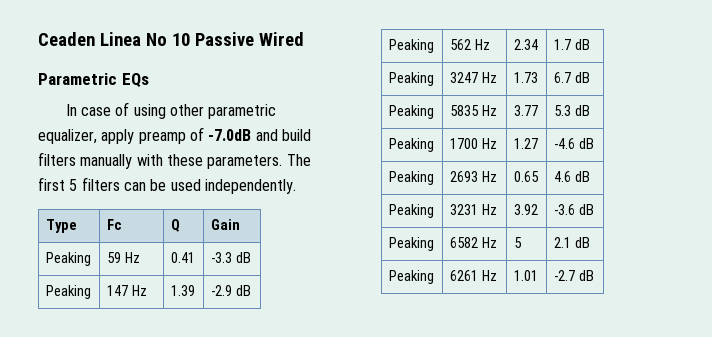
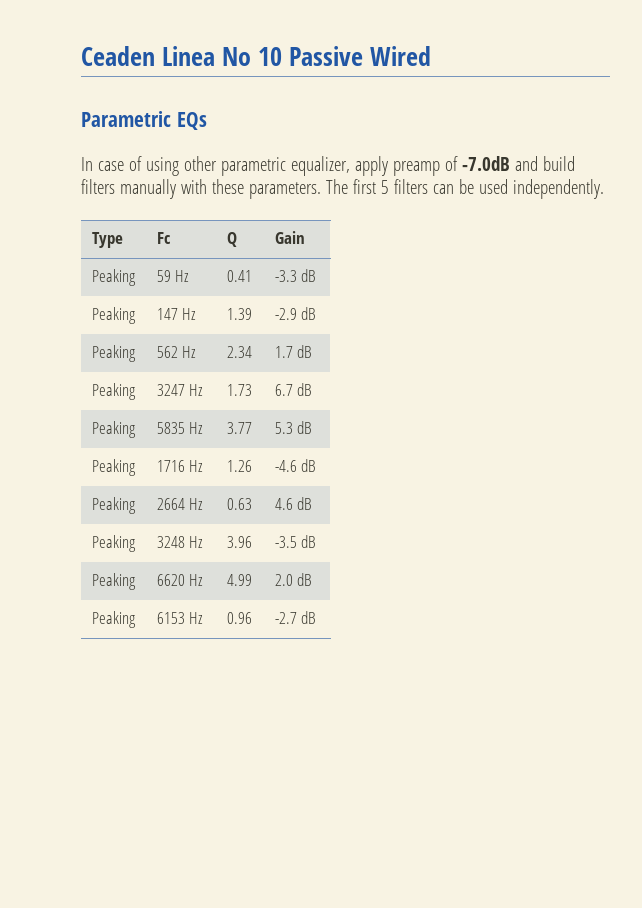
[449,138,497,149] [513,138,538,149] 1700 Hz | 1.27 -> [156,460,204,472] [226,460,252,472] 1716 Hz | 1.26
[449,171,497,182] [513,171,539,182] 2693 Hz | 0.65 -> [156,498,204,510] [226,498,252,510] 2664 Hz | 0.63
[449,204,497,215] [513,204,538,215] [553,204,594,215] [388,237,434,251] [449,237,497,248] [513,237,522,248] [553,237,590,248] [388,270,434,284] [449,270,497,281] [513,270,538,281] 3231 Hz | 3.92 | -3.6 dB // Peaking | 6582 Hz | 5 | 2.1 dB // Peaking | 6261 Hz | 1.01 -> [156,536,204,548] [226,536,252,548] [274,535,317,548] [91,573,136,590] [156,574,204,586] [226,574,252,586] [274,573,313,586] [91,611,136,628] [156,612,204,624] [226,612,252,624] 3248 Hz | 3.96 | -3.5 dB // Peaking | 6620 Hz | 4.99 | 2.0 dB // Peaking | 6153 Hz | 0.96

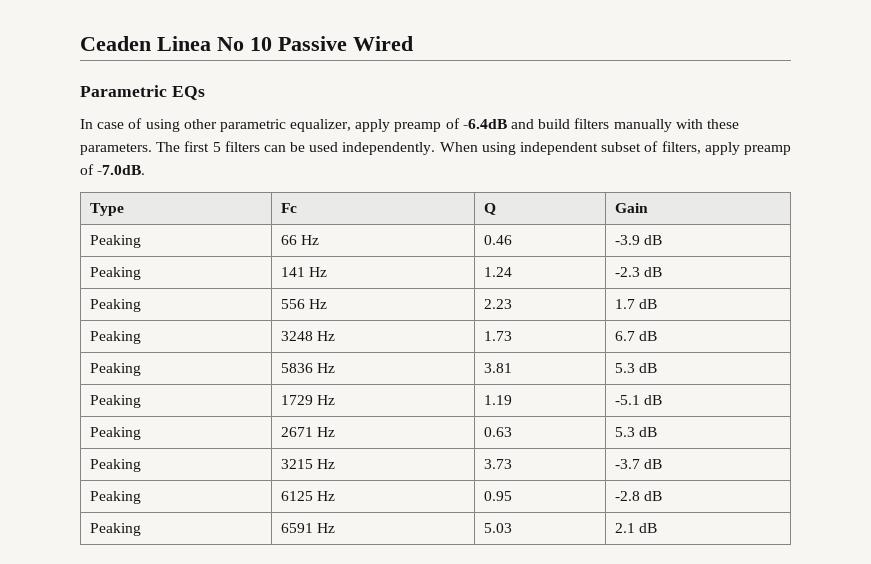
[461,156,510,171] -7.0dB -> [462,119,507,129] -6.4dB
(604, 189) none -> [439,141,791,155] [80,164,146,175] When using independent subset of filters, apply preamp of -7.0dB.
[156,270,190,282] [226,270,252,282] [274,269,317,282] [91,307,136,324] [156,308,197,320] [226,308,252,320] [274,307,317,320] [91,345,136,362] [156,346,197,358] [226,346,252,358] 59 Hz | 0.41 | -3.3 dB // Peaking | 147 Hz | 1.39 | -2.9 dB // Peaking | 562 Hz | 2.34 -> [280,235,320,245] [483,235,512,245] [614,235,663,245] [89,267,141,280] [280,267,328,277] [483,267,512,277] [614,267,663,277] [89,299,141,312] [280,299,328,309] [483,299,512,309] 66 Hz | 0.46 | -3.9 dB // Peaking | 141 Hz | 1.24 | -2.3 dB // Peaking | 556 Hz | 2.23
[156,384,185,396] 3247 -> [280,331,313,341] 3248
[156,422,204,434] [226,422,252,434] [274,421,313,434] [91,459,136,476] [156,460,204,472] [226,460,252,472] [274,459,317,472] [91,497,136,514] [156,498,185,510] 5835 Hz | 3.77 | 5.3 dB // Peaking | 1716 Hz | 1.26 | -4.6 dB // Peaking | 2664 -> [280,363,336,373] [483,363,512,373] [614,363,658,373] [89,395,141,408] [280,395,336,405] [483,395,512,405] [614,395,663,405] [89,427,141,440] [280,427,313,437] 5836 Hz | 3.81 | 5.3 dB // Peaking | 1729 Hz | 1.19 | -5.1 dB // Peaking | 2671
[274,497,313,510] [91,535,136,552] [156,536,204,548] [226,536,252,548] [274,535,317,548] [91,573,136,590] [156,574,204,586] [226,574,252,586] [274,573,313,586] [91,611,136,628] [156,612,204,624] [226,612,252,624] [274,612,297,624] 4.6 dB // Peaking | 3248 Hz | 3.96 | -3.5 dB // Peaking | 6620 Hz | 4.99 | 2.0 dB // Peaking | 6153 Hz | 0.96 | -2.7 -> [614,427,658,437] [89,459,141,472] [280,459,336,469] [483,459,512,469] [614,459,663,469] [89,491,141,504] [280,491,336,501] [483,491,512,501] [614,491,663,501] [89,523,141,536] [280,523,336,533] [483,523,512,533] [614,523,635,533] 5.3 dB // Peaking | 3215 Hz | 3.73 | -3.7 dB // Peaking | 6125 Hz | 0.95 | -2.8 dB // Peaking | 6591 Hz | 5.03 | 2.1

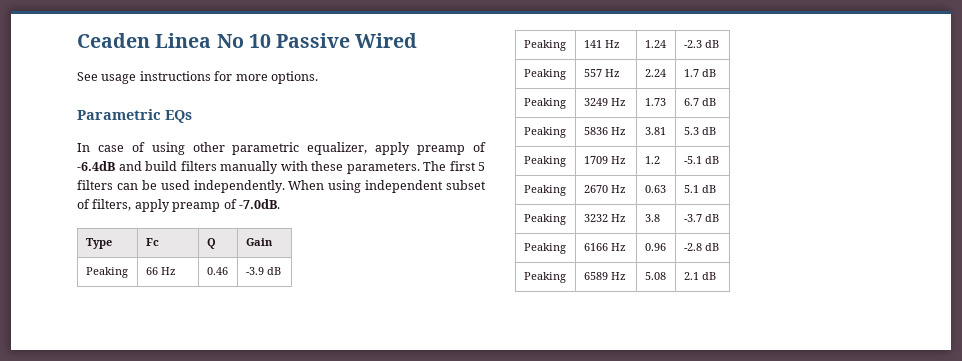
(413, 43) none -> [77,71,318,84] // See usage instructions for more options.
[280,299,328,309] [483,299,512,309] 556 Hz | 2.23 -> [583,69,620,77] [644,69,666,77] 557 Hz | 2.24
[280,331,313,341] 3248 -> [583,98,608,106] 3249
[280,395,336,405] [483,395,512,405] 1729 Hz | 1.19 -> [583,156,626,164] [644,156,660,164] 1709 Hz | 1.2
[280,427,313,437] 2671 -> [583,185,608,193] 2670
[614,427,658,437] [89,459,141,472] [280,459,336,469] [483,459,512,469] 5.3 dB // Peaking | 3215 Hz | 3.73 -> [683,185,716,193] [523,214,566,225] [583,214,626,222] [644,214,660,222] 5.1 dB // Peaking | 3232 Hz | 3.8
[280,491,336,501] [483,491,512,501] 6125 Hz | 0.95 -> [583,243,626,251] [644,243,666,251] 6166 Hz | 0.96
[280,523,336,533] [483,523,512,533] 6591 Hz | 5.03 -> [583,272,626,280] [644,272,666,280] 6589 Hz | 5.08

